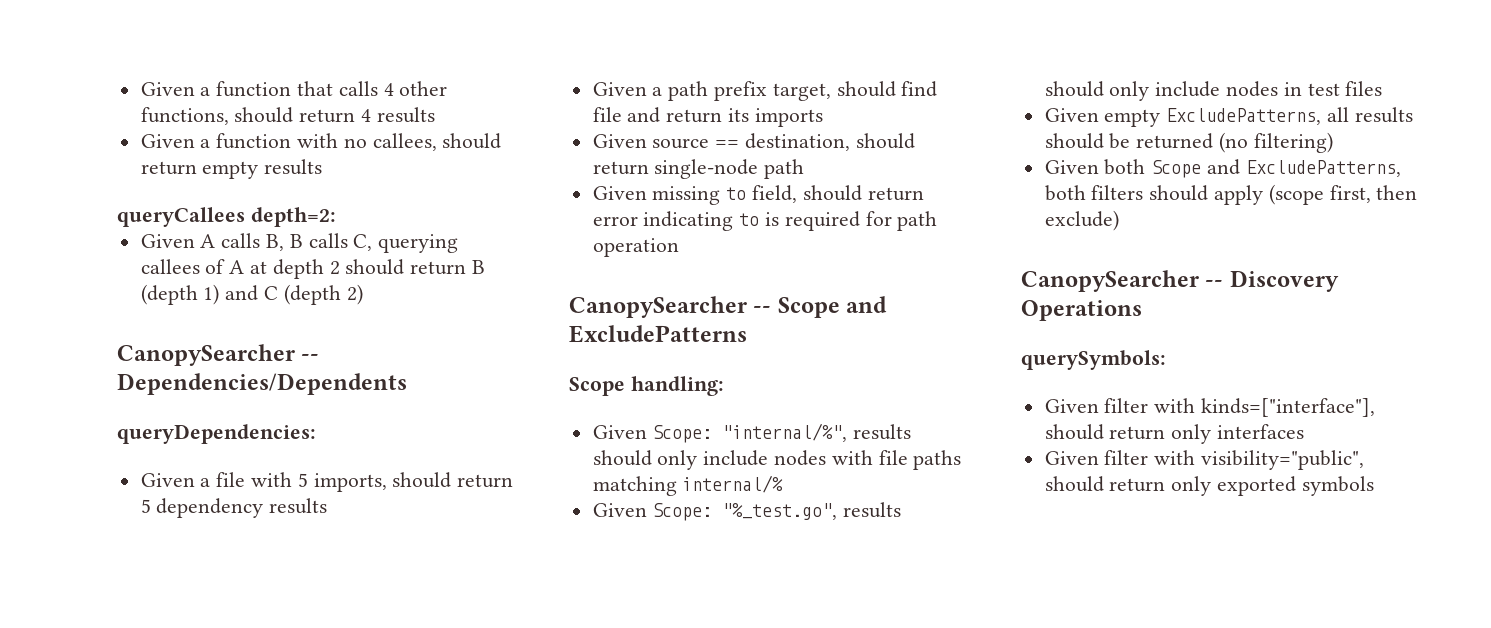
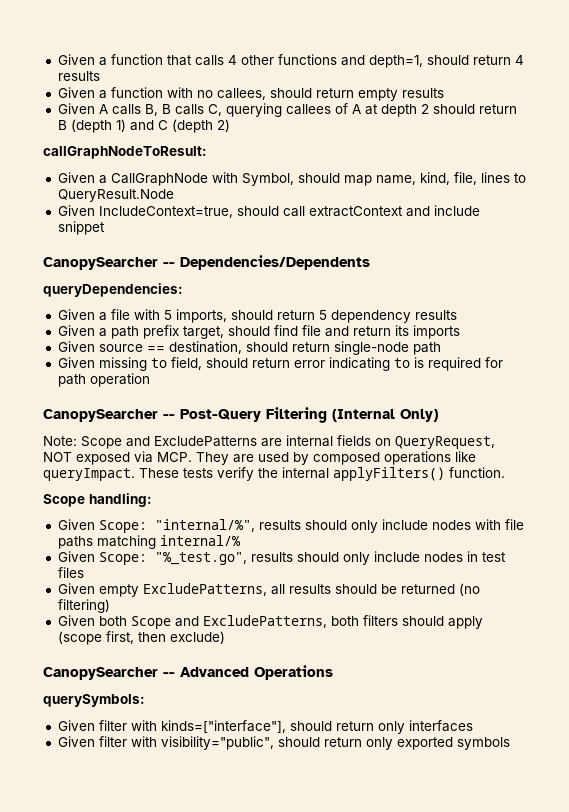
[140,107,229,125] functions, -> [277,54,423,68] functions and depth=1,
[117,207,336,227] // queryCallees depth=2: -> (444, 93) none
(363, 294) none -> [43,146,207,159] [57,172,526,186] [57,189,174,202] [57,205,480,218] [57,221,105,235] // callGraphNodeToResult: // Given a CallGraphNode with Symbol, should map name, kind, file, lines to QueryResult.Node // Given IncludeContext=true, should call extractContext and include snippet
[777,296,888,318] [569,325,747,343] Scope and ExcludePatterns -> [180,407,438,423] [43,435,495,449] [43,451,476,465] [43,467,505,481] Post-Query Filtering (Internal Only) // Note: Scope and ExcludePatterns are internal fields on QueryRequest, NOT exposed via MCP. They are used by composed operations like queryImpact. These tests verify the internal applyFilters() function.
[1229,270,1339,292] Discovery -> [180,667,249,677] Advanced

